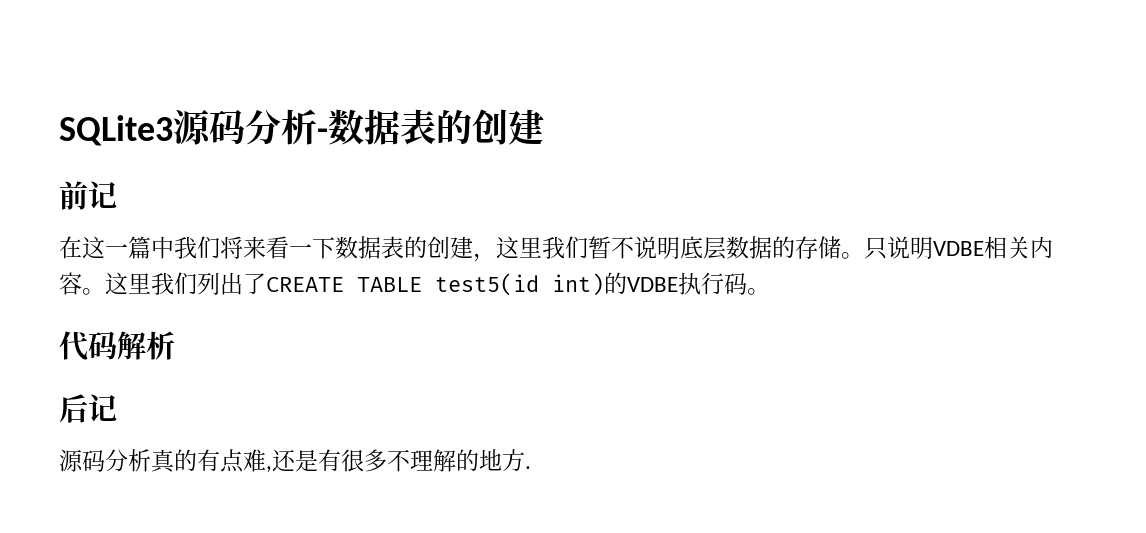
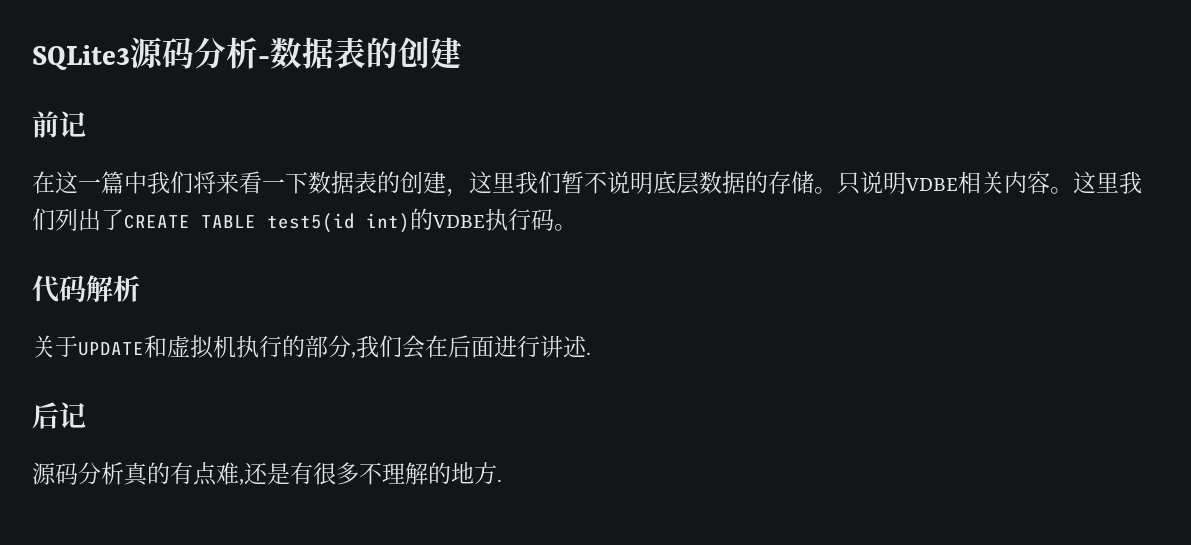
(175, 345) none -> [32,335,591,359] // 关于UPDATE和虚拟机执行的部分,我们会在后面进行讲述.

